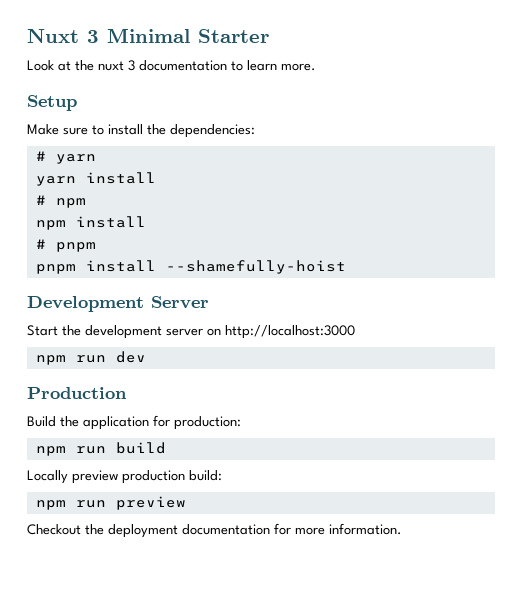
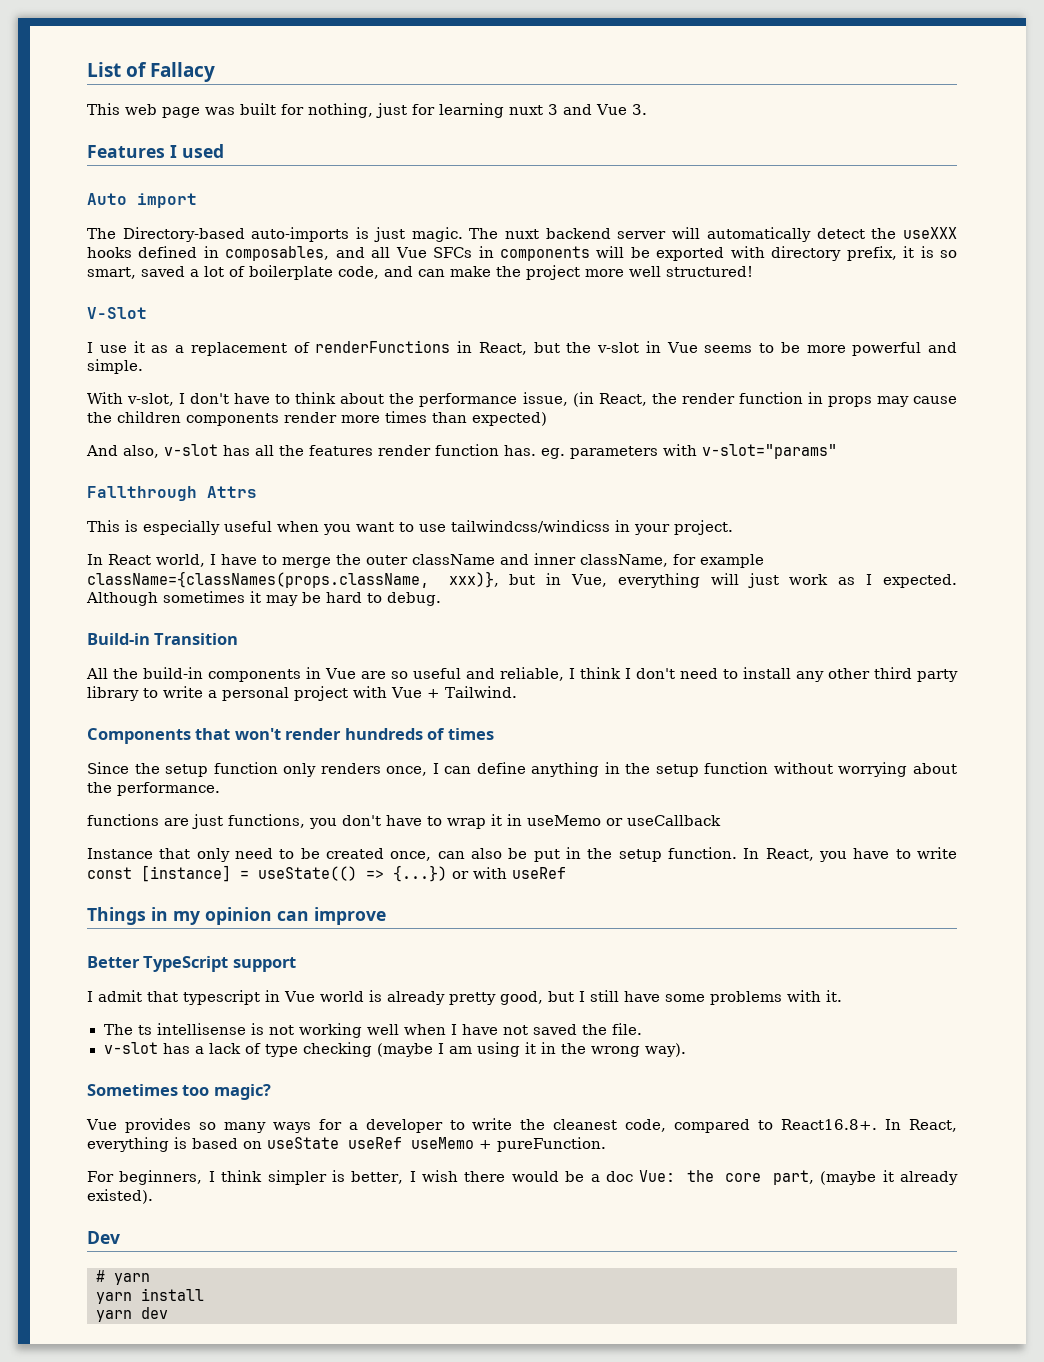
[27,28,269,43] [27,60,316,71] [27,95,77,111] [27,124,255,138] [35,151,96,164] [35,172,156,186] [35,195,86,208] [35,216,146,230] [35,239,96,252] [35,260,346,274] [27,296,209,312] [27,325,355,339] [35,351,146,365] [27,387,127,399] [27,415,241,430] [35,442,166,456] [27,470,222,484] [35,496,186,510] [27,523,402,538] Nuxt 3 Minimal Starter // Look at the nuxt 3 documentation to learn more. // Setup // Make sure to install the dependencies: // # yarn // yarn install // # npm // npm install // # pnpm // pnpm install --shamefully-hoist // Development Server // Start the development server on http://localhost:3000 // npm run dev // Production // Build the application for production: // npm run build // Locally preview production build: // npm run preview // Checkout the deployment documentation for more information. -> [87,62,216,82] [87,103,647,118] [87,144,224,158] [87,193,197,208] [87,227,957,242] [87,246,957,261] [87,265,753,280] [87,307,147,319] [87,340,958,356] [87,359,143,374] [87,392,958,407] [87,411,547,426] [86,444,837,459] [87,486,257,501] [87,520,733,535] [87,553,764,568] [87,571,958,588] [86,591,441,606] [87,633,239,645] [86,667,958,682] [87,686,517,701] [87,728,494,744] [87,762,957,777] [87,782,220,796] [87,814,721,829] [87,847,958,862] [87,865,566,882] [87,907,386,925] [87,956,296,972] [87,990,842,1005] [103,1023,642,1038] [103,1042,686,1057] [87,1084,271,1100] [86,1118,957,1133] [87,1137,606,1152] [87,1170,959,1185] [87,1189,153,1204] [87,1231,120,1244] [96,1270,150,1285] [96,1288,204,1304] [96,1307,168,1322] List of Fallacy // This web page was built for nothing, just for learning nuxt 3 and Vue 3. // Features I used // Auto import // The Directory-based auto-imports is just magic. The nuxt backend server will automatically detect the useXXX hooks defined in composables, and all Vue SFCs in components will be exported with directory prefix, it is so smart, saved a lot of boilerplate code, and can make the project more well structured! // V-Slot // I use it as a replacement of renderFunctions in React, but the v-slot in Vue seems to be more powerful and simple. // With v-slot, I don't have to think about the performance issue, (in React, the render function in props may cause the children components render more times than expected) // And also, v-slot has all the features render function has. eg. parameters with v-slot="params" // Fallthrough Attrs // This is especially useful when you want to use tailwindcss/windicss in your project. // In React world, I have to merge the outer className and inner className, for example className={classNames(props.className, xxx)}, but in Vue, everything will just work as I expected. Although sometimes it may be hard to debug. // Build-in Transition // All the build-in components in Vue are so useful and reliable, I think I don't need to install any other third party library to write a personal project with Vue + Tailwind. // Components that won't render hundreds of times // Since the setup function only renders once, I can define anything in the setup function without worrying about the performance. // functions are just functions, you don't have to wrap it in useMemo or useCallback // Instance that only need to be created once, can also be put in the setup function. In React, you have to write const [instance] = useState(() => {...}) or with useRef // Things in my opinion can improve // Better TypeScript support // I admit that typescript in Vue world is already pretty good, but I still have some problems with it. // The ts intellisense is not working well when I have not saved the file. // v-slot has a lack of type checking (maybe I am using it in the wrong way). // Sometimes too magic? // Vue provides so many ways for a developer to write the cleanest code, compared to React16.8+. In React, everything is based on useState useRef useMemo + pureFunction. // For beginners, I think simpler is better, I wish there would be a doc Vue: the core part, (maybe it already existed). // Dev // # yarn // yarn install // yarn dev

